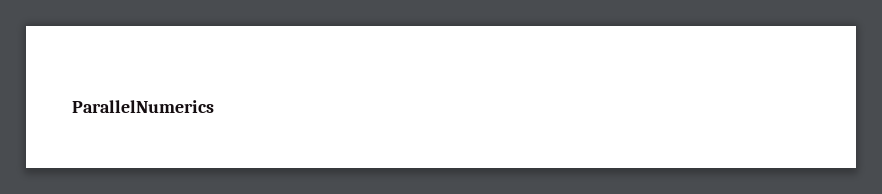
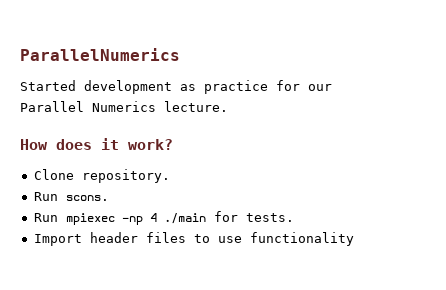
(214, 106) none -> [20,80,332,94] [20,101,228,112] [20,138,173,150] [33,169,170,183] [33,192,109,201] [33,211,294,225] [33,232,354,246] // Started development as practice for our Parallel Numerics lecture. // How does it work? // Clone repository. // Run scons. // Run mpiexec -np 4 ./main for tests. // Import header files to use functionality

